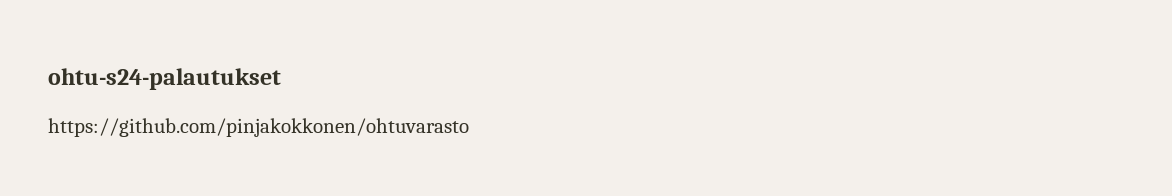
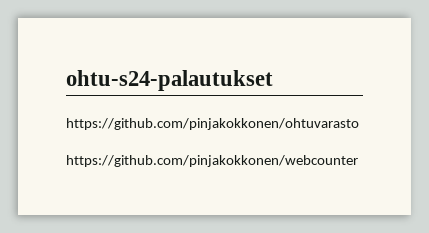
(469, 127) none -> [66,155,358,167] // https://github.com/pinjakokkonen/webcounter

